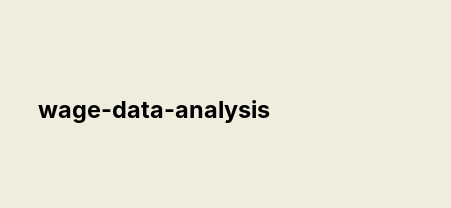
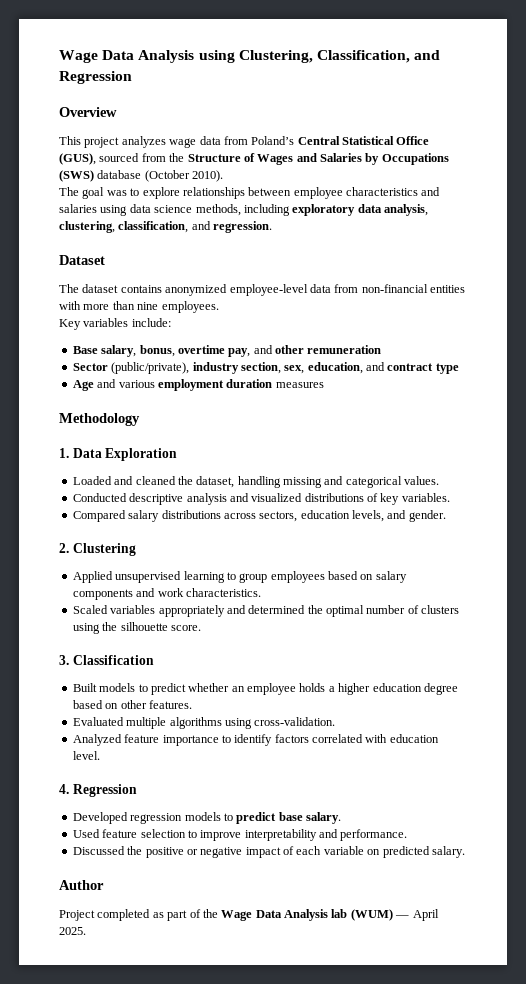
[38,100,270,123] wage-data-analysis -> [59,50,441,63] [59,71,132,84] [59,107,117,117] [59,136,430,148] [59,153,449,165] [59,170,224,182] [59,187,441,199] [59,204,428,216] [59,221,273,233] [59,255,105,265] [59,284,465,296] [59,301,219,313] [59,318,171,330] [72,345,382,357] [72,362,459,374] [72,379,324,391] [59,413,140,426] [59,448,178,461] [72,476,440,488] [72,493,450,505] [72,510,446,522] [59,543,136,556] [72,571,407,583] [72,588,261,600] [72,605,460,617] [72,622,201,634] [59,655,154,665] [72,683,458,695] [72,700,192,709] [72,717,336,729] [72,734,439,746] [72,751,100,760] [59,784,137,797] [72,812,341,824] [72,829,408,841] [72,846,465,858] [59,880,104,890] [59,909,439,921] [59,927,86,935] Wage Data Analysis using Clustering, Classification, and Regression // Overview // This project analyzes wage data from Poland’s Central Statistical Office (GUS), sourced from the Structure of Wages and Salaries by Occupations (SWS) database (October 2010). // The goal was to explore relationships between employee characteristics and salaries using data science methods, including exploratory data analysis, clustering, classification, and regression. // Dataset // The dataset contains anonymized employee-level data from non-financial entities with more than nine employees. // Key variables include: // Base salary, bonus, overtime pay, and other remuneration // Sector (public/private), industry section, sex, education, and contract type // Age and various employment duration measures // Methodology // 1. Data Exploration // Loaded and cleaned the dataset, handling missing and categorical values. // Conducted descriptive analysis and visualized distributions of key variables. // Compared salary distributions across sectors, education levels, and gender. // 2. Clustering // Applied unsupervised learning to group employees based on salary components and work characteristics. // Scaled variables appropriately and determined the optimal number of clusters using the silhouette score. // 3. Classification // Built models to predict whether an employee holds a higher education degree based on other features. // Evaluated multiple algorithms using cross-validation. // Analyzed feature importance to identify factors correlated with education level. // 4. Regression // Developed regression models to predict base salary. // Used feature selection to improve interpretability and performance. // Discussed the positive or negative impact of each variable on predicted salary. // Author // Project completed as part of the Wage Data Analysis lab (WUM) — April 2025.

